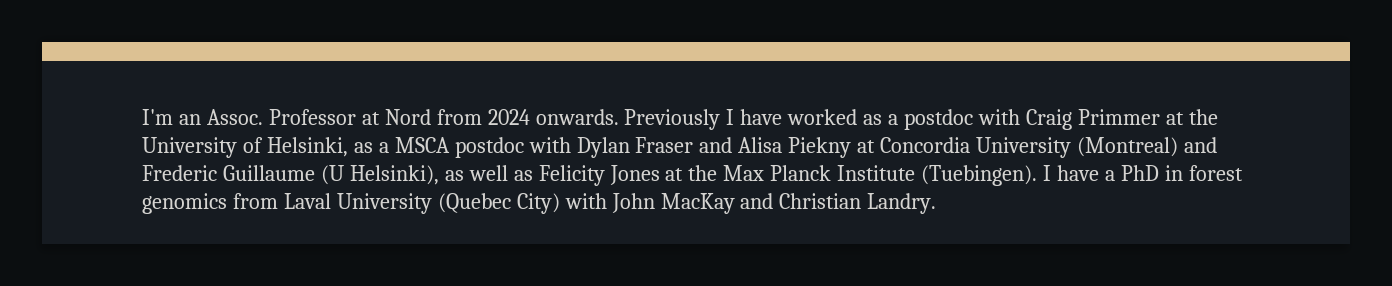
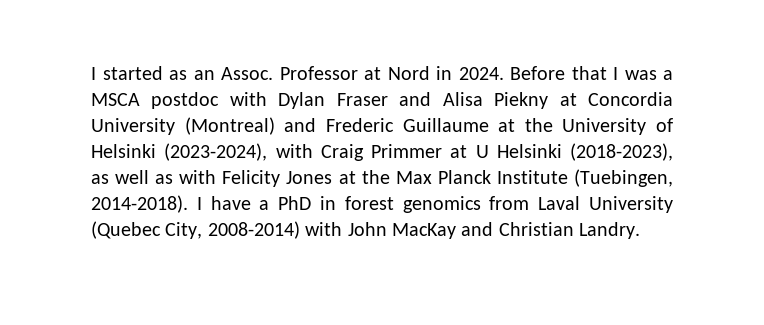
[142,109,173,125] I'm -> [91,66,187,80] I started as
[436,109,1218,130] [142,137,373,158] from 2024 onwards. Previously I have worked as a postdoc with Craig Primmer at the University of Helsinki, as -> [436,66,657,80] in 2024. Before that I was
[320,165,439,185] (U Helsinki), -> [498,118,673,135] [91,143,673,161] at the University of Helsinki (2023-2024), with Craig Primmer at U Helsinki (2018-2023),
(533, 175) none -> [179,170,217,184] with
[921,165,1038,186] (Tuebingen). -> [574,169,674,187] [91,195,188,213] (Tuebingen, 2014-2018).
[516,193,560,214] City) -> [165,221,300,239] City, 2008-2014)

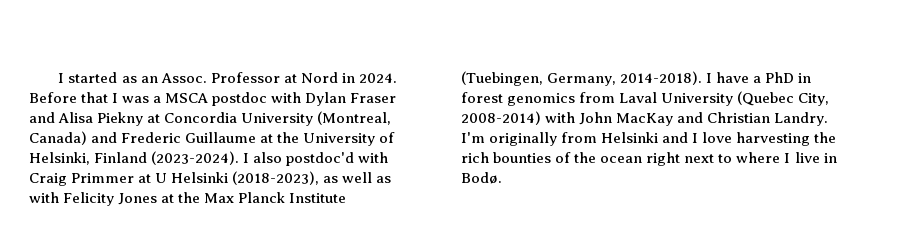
[184,117,275,135] (Montreal) -> [317,111,392,125] [29,131,87,145] (Montreal, Canada)
[91,143,268,161] Helsinki (2023-2024), -> [29,151,355,166] Helsinki, Finland (2023-2024). I also postdoc'd
(674, 178) none -> [547,73,617,86] Germany,
(641, 230) none -> [461,132,837,146] [461,152,837,166] [461,172,502,184] I'm originally from Helsinki and I love harvesting the rich bounties of the ocean right next to where I live in Bodø.

